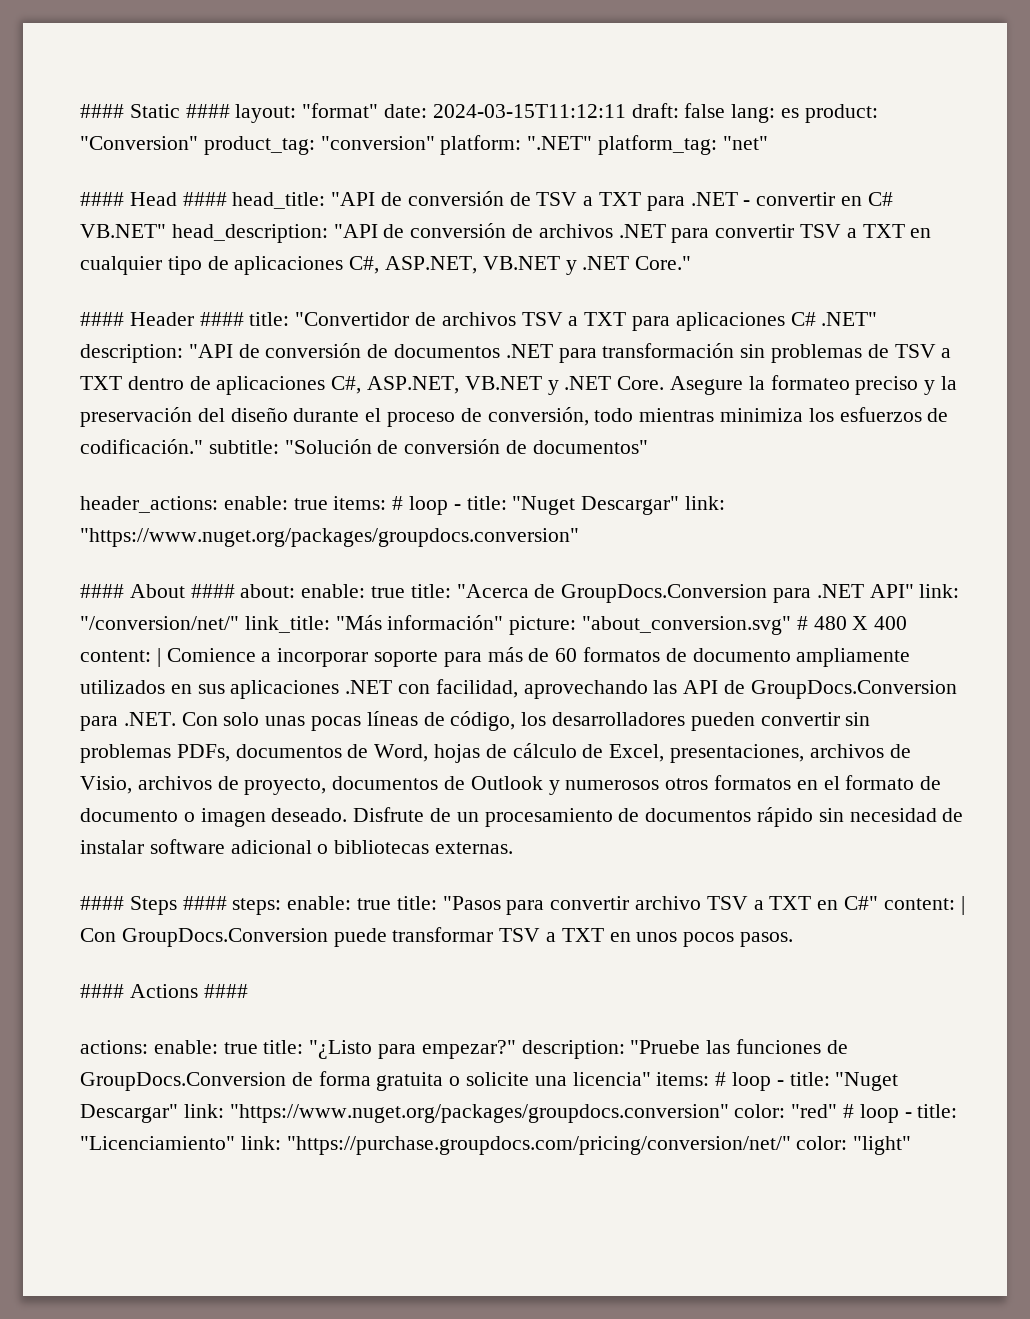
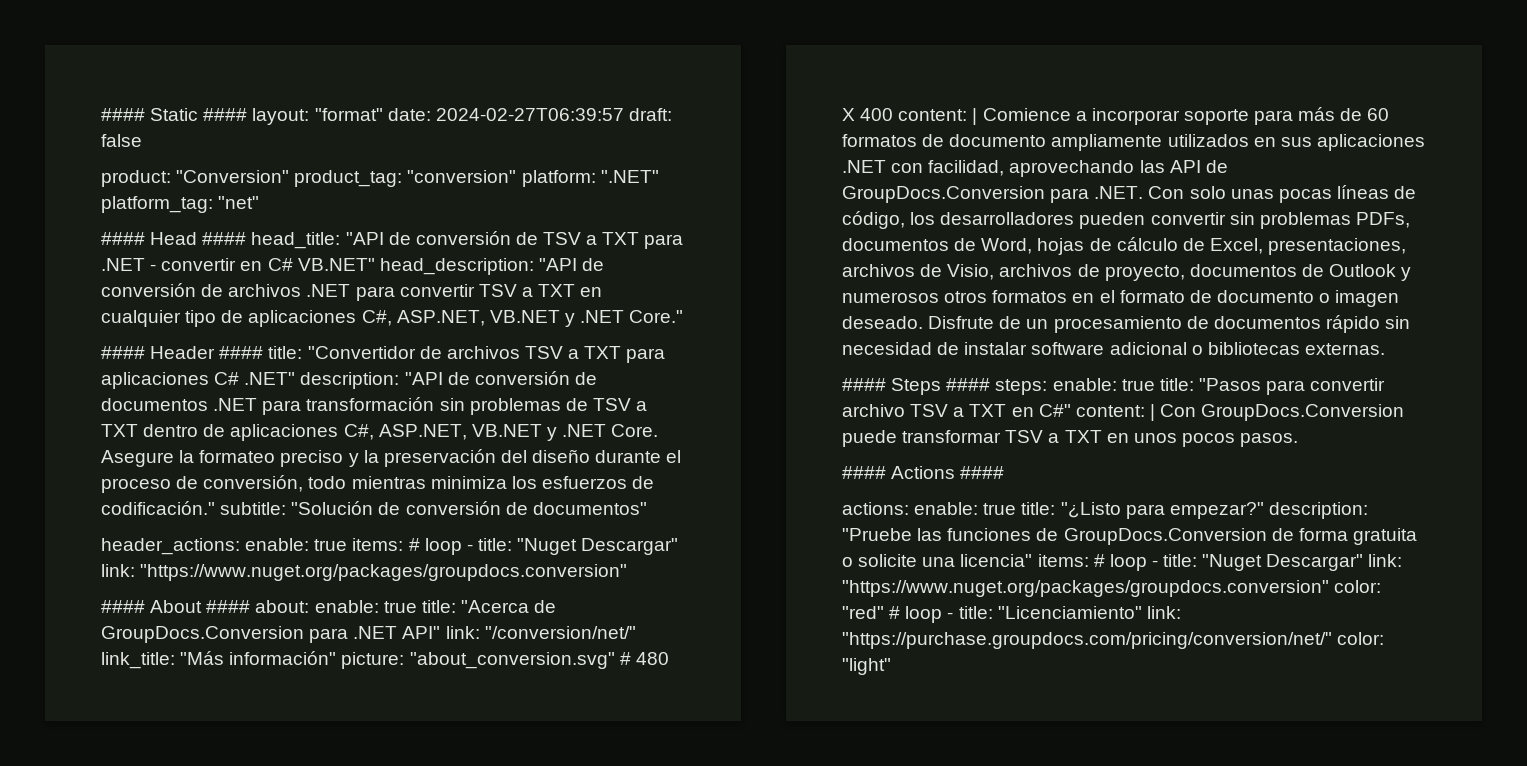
[432,104,626,118] 2024-03-15T11:12:11 -> [435,108,624,121] 2024-02-27T06:39:57
[731,104,800,123] lang: es -> (142, 140) //

